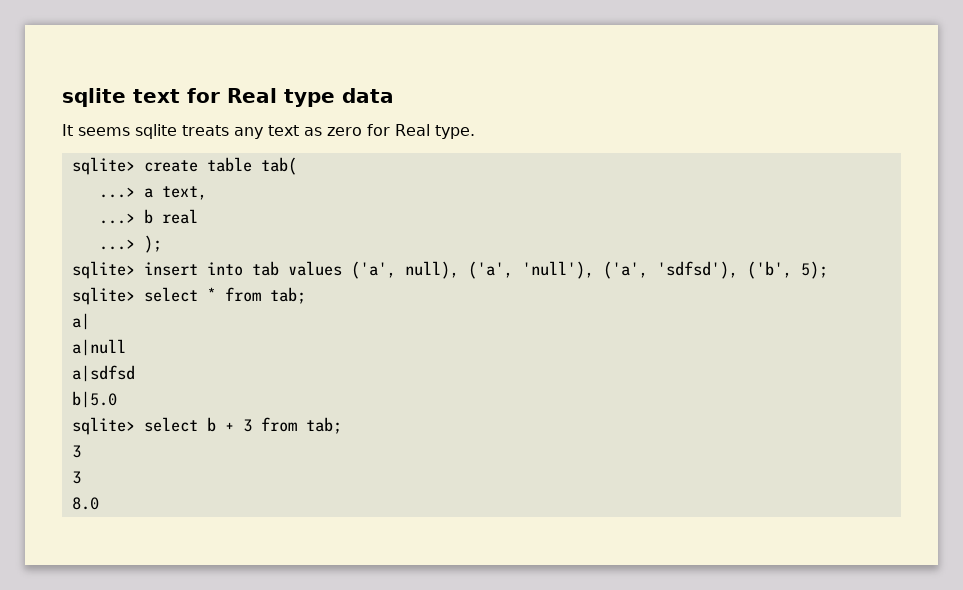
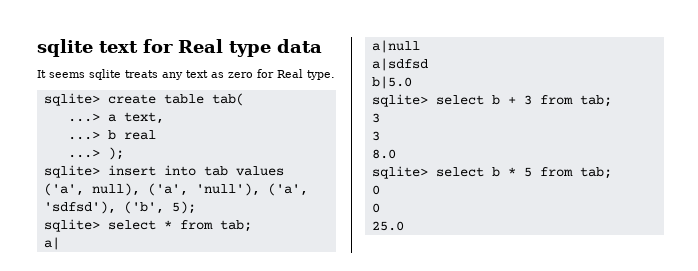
(99, 503) none -> [371,166,612,179] [371,185,380,195] [371,203,380,213] [371,221,404,231] // sqlite> select b * 5 from tab; // 0 // 0 // 25.0

